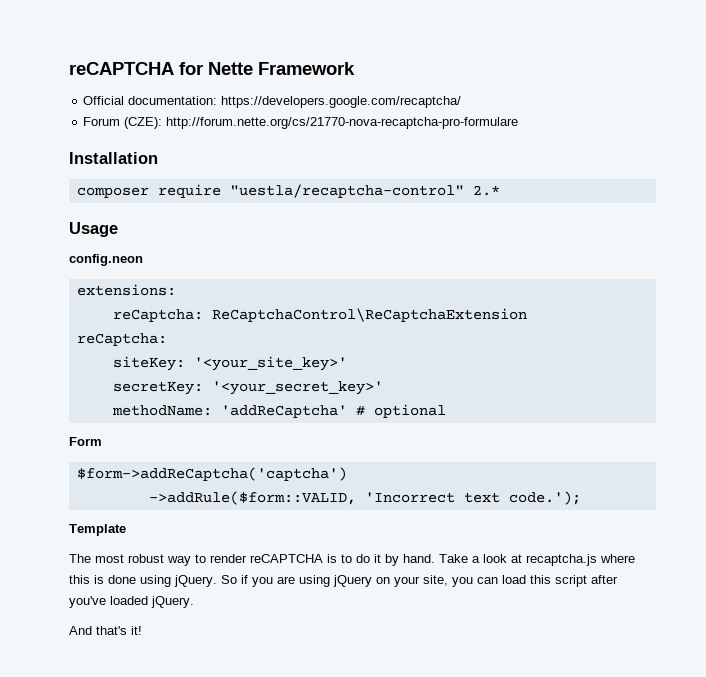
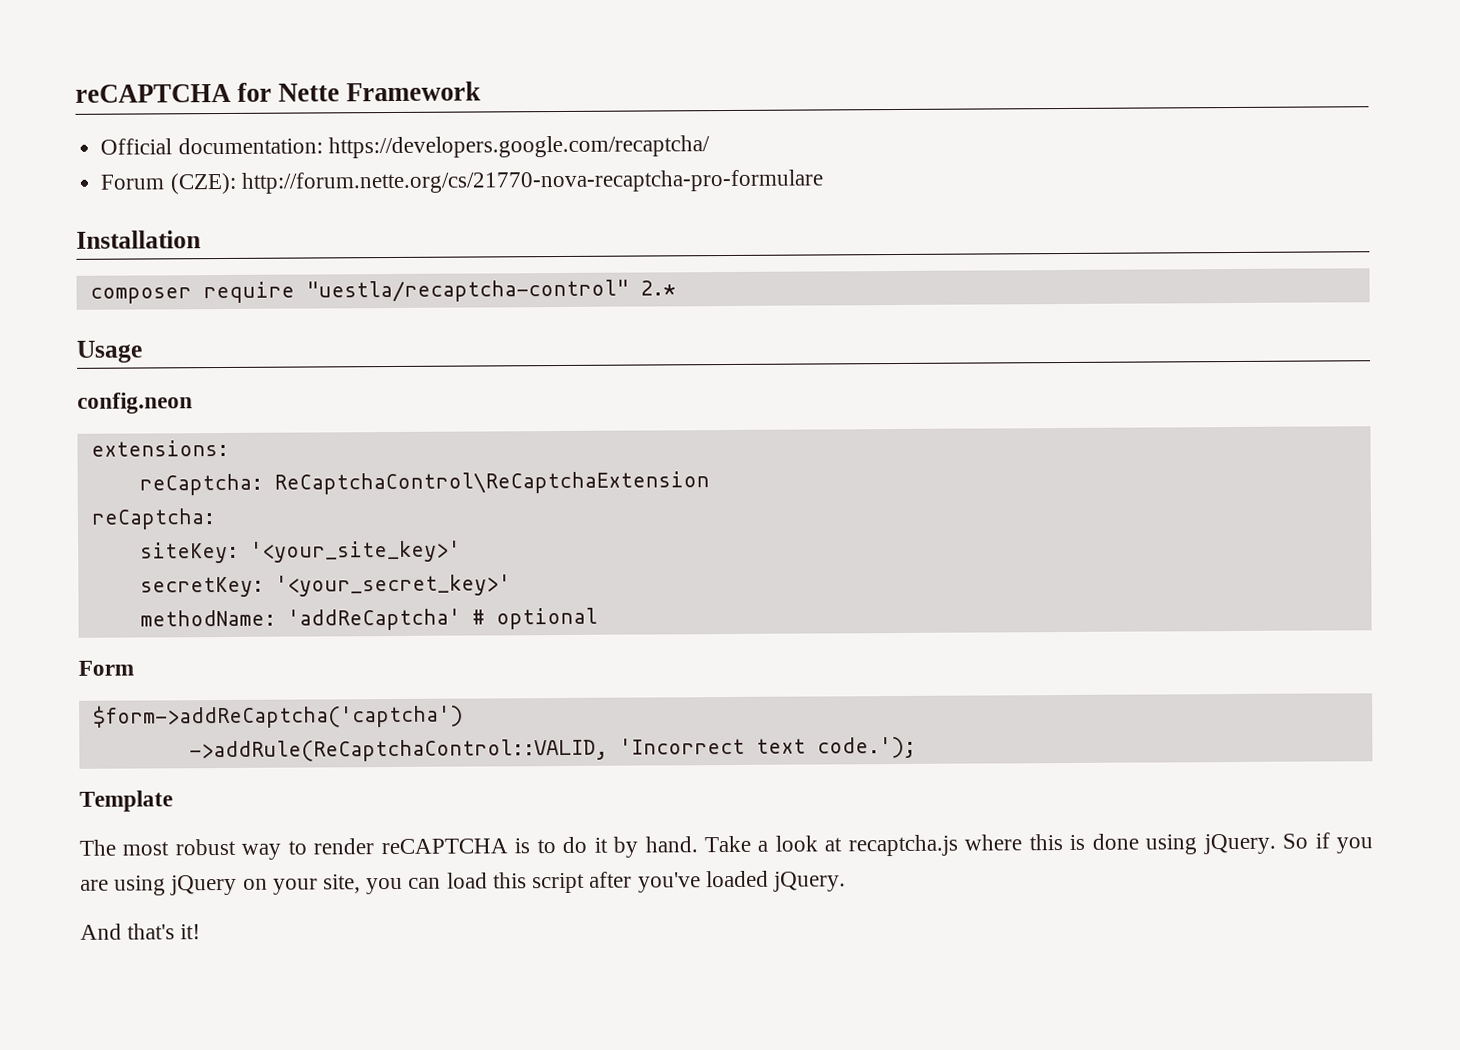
[148,491,356,505] ->addRule($form::VALID, -> [188,738,608,763] ->addRule(ReCaptchaControl::VALID,

